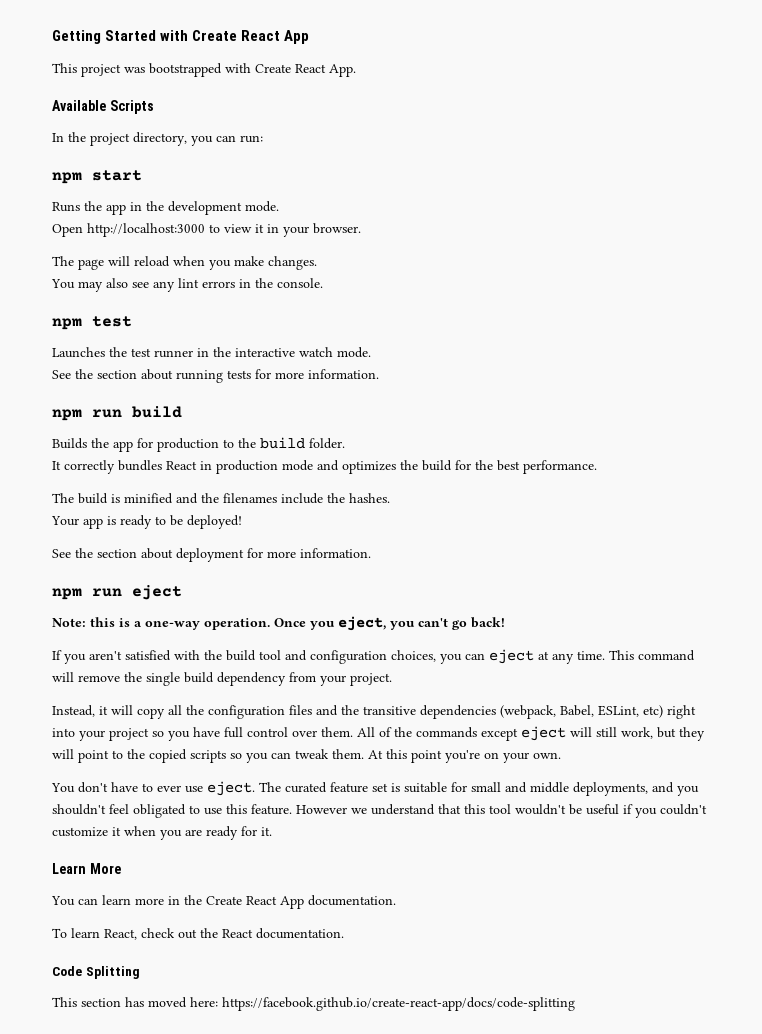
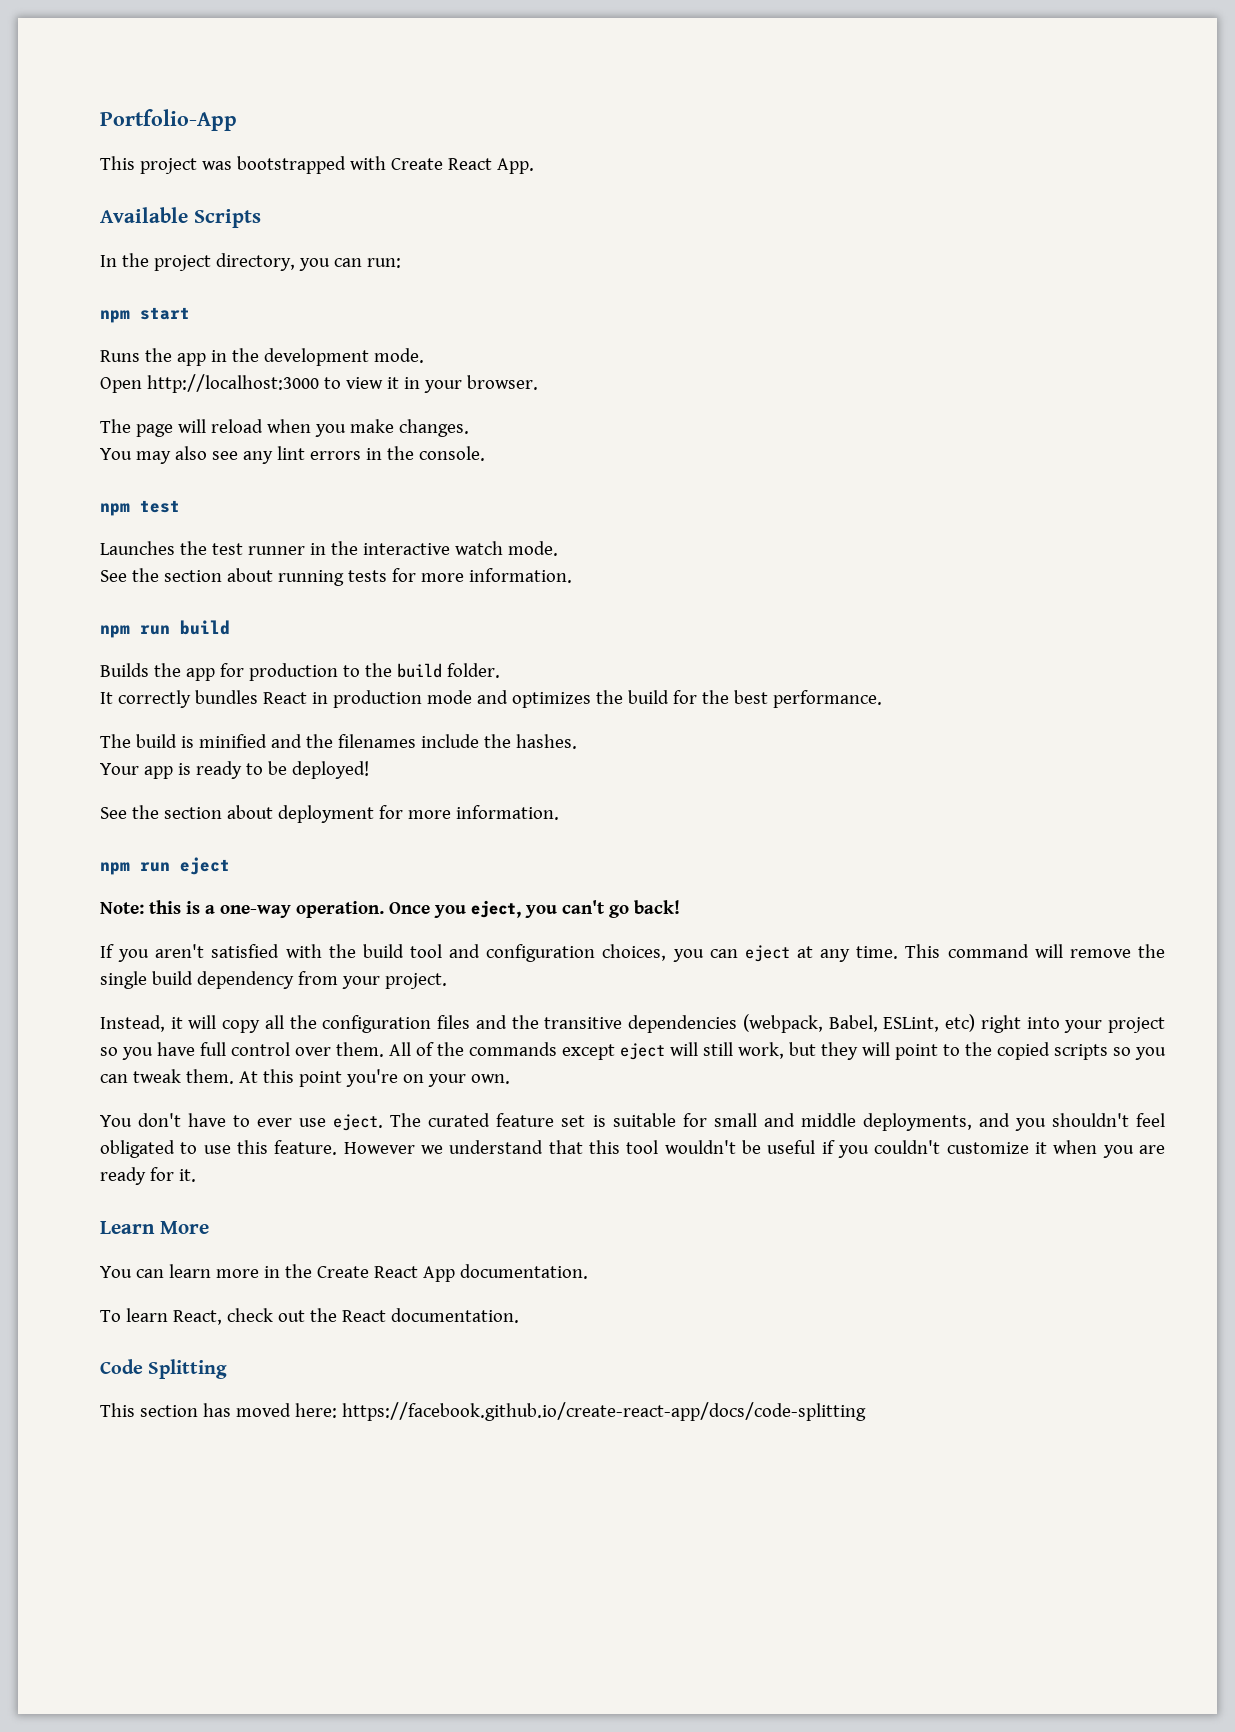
[52,30,310,44] Getting Started with Create React App -> [100,109,237,131] Portfolio-App

